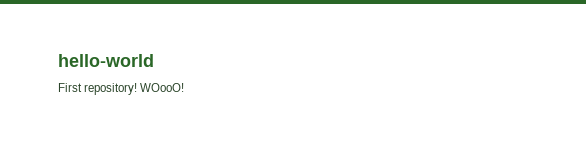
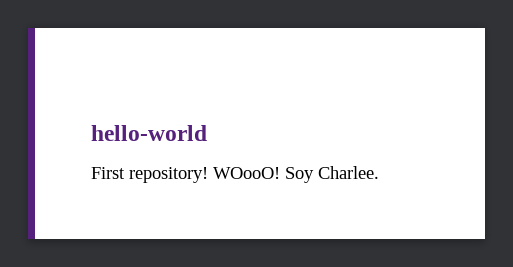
(185, 87) none -> [285,166,379,183] Soy Charlee.

